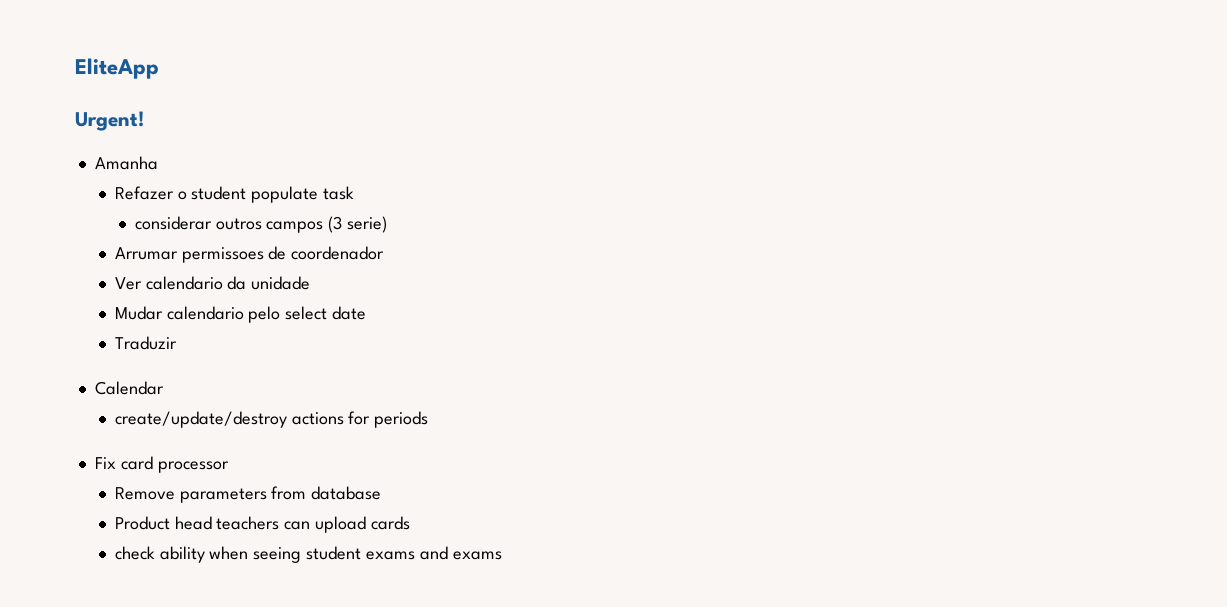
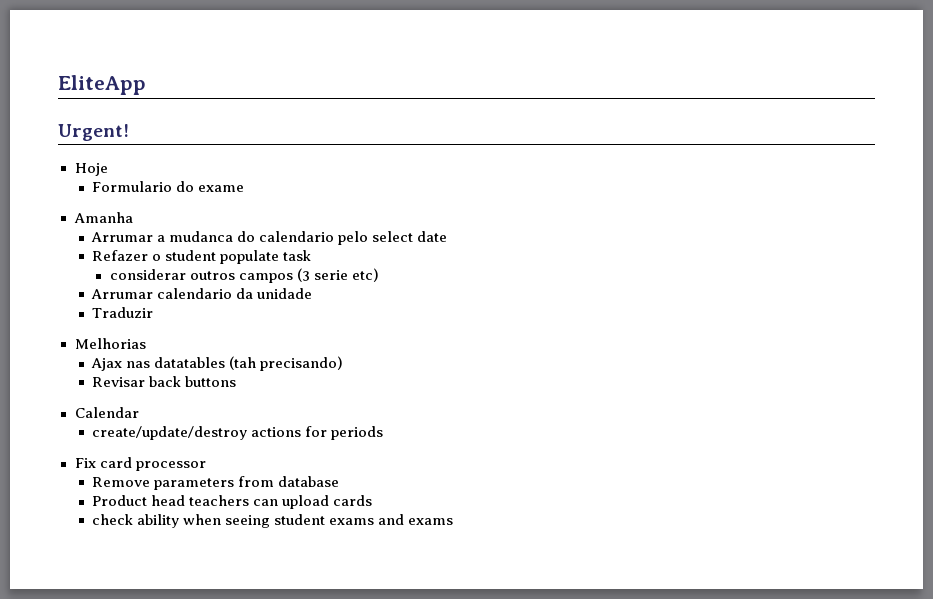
[94,156,158,170] Amanha -> [74,163,108,176] [92,181,245,192] [73,212,133,223] [91,231,448,245] Hoje // Formulario do exame // Amanha // Arrumar a mudanca do calendario pelo select date
[347,216,388,233] [114,246,385,263] [114,277,142,290] serie) // Arrumar permissoes de coordenador // Ver -> [313,268,379,282] [91,289,154,299] serie etc) // Arrumar
[114,306,367,323] [114,336,177,350] Mudar calendario pelo select date // Traduzir -> [92,307,154,318] [74,338,146,349] [91,356,344,371] [92,376,237,387] Traduzir // Melhorias // Ajax nas datatables (tah precisando) // Revisar back buttons

